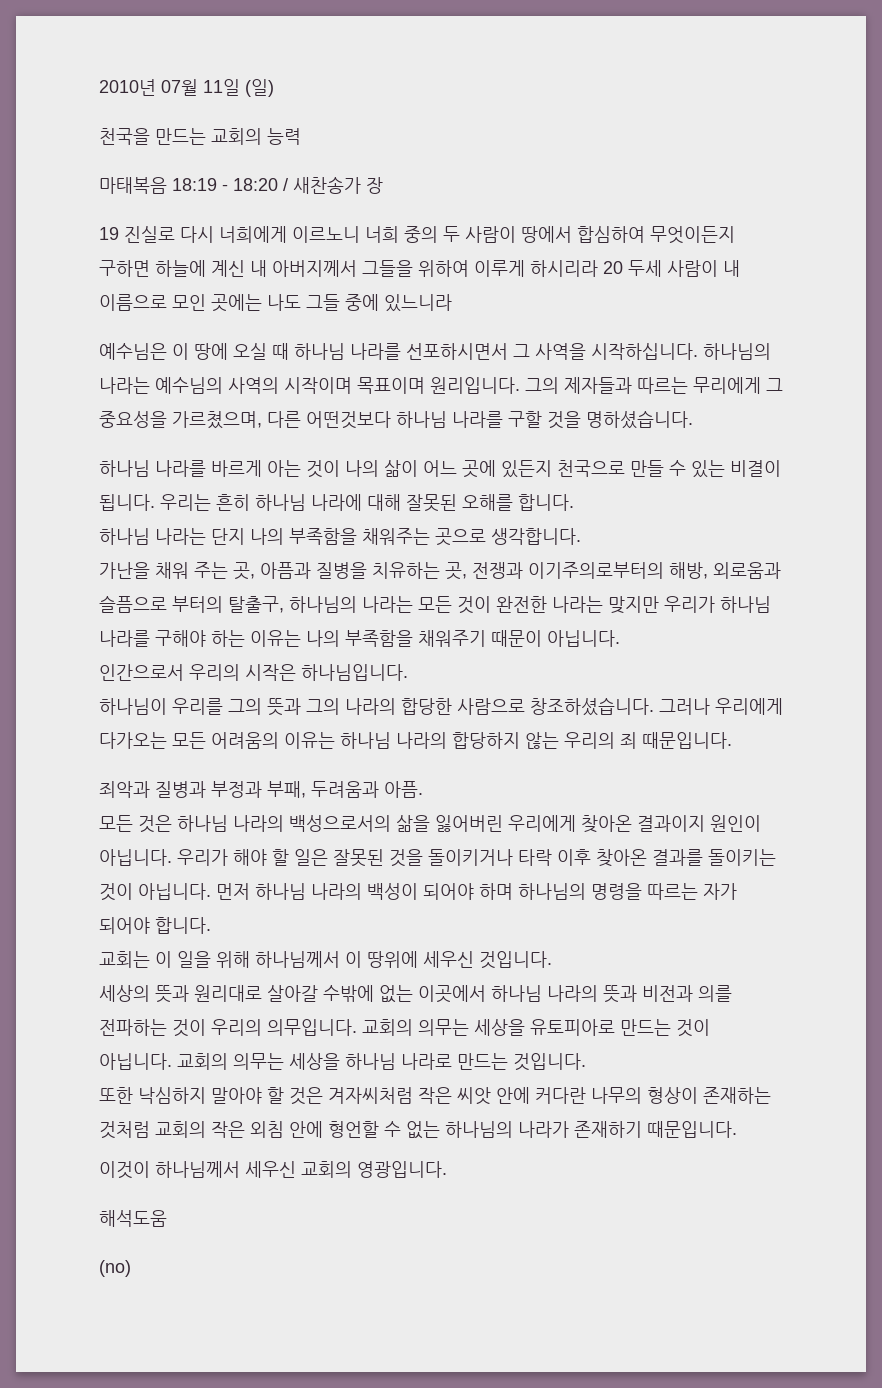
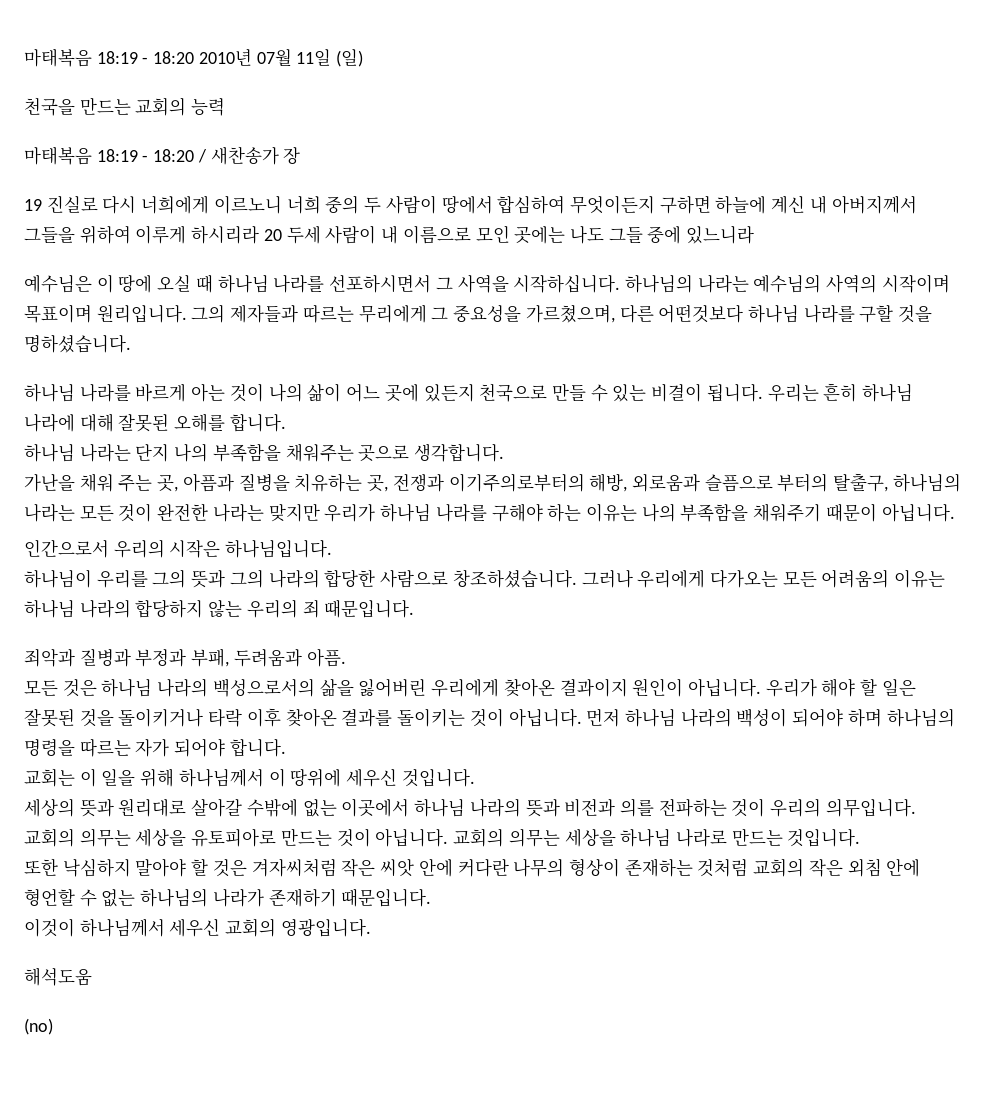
(99, 87) none -> [24,48,195,67] 마태복음 18:19 - 18:20

